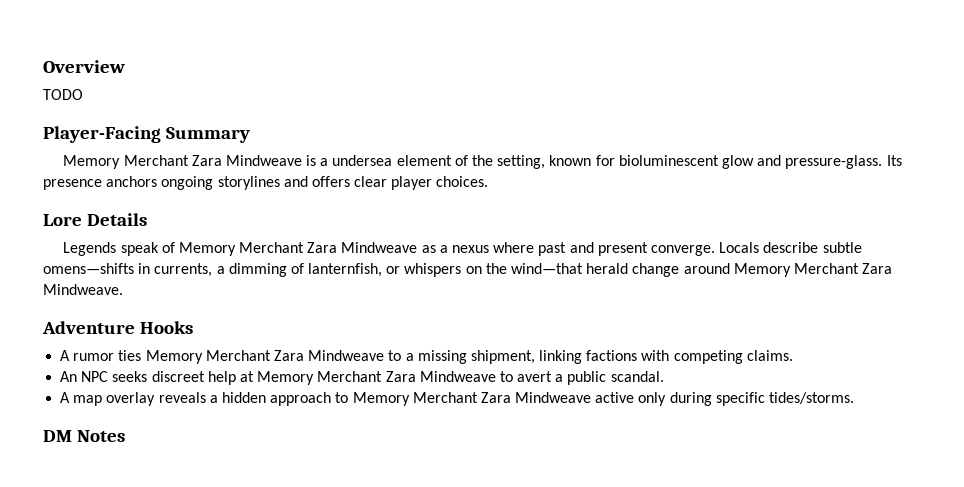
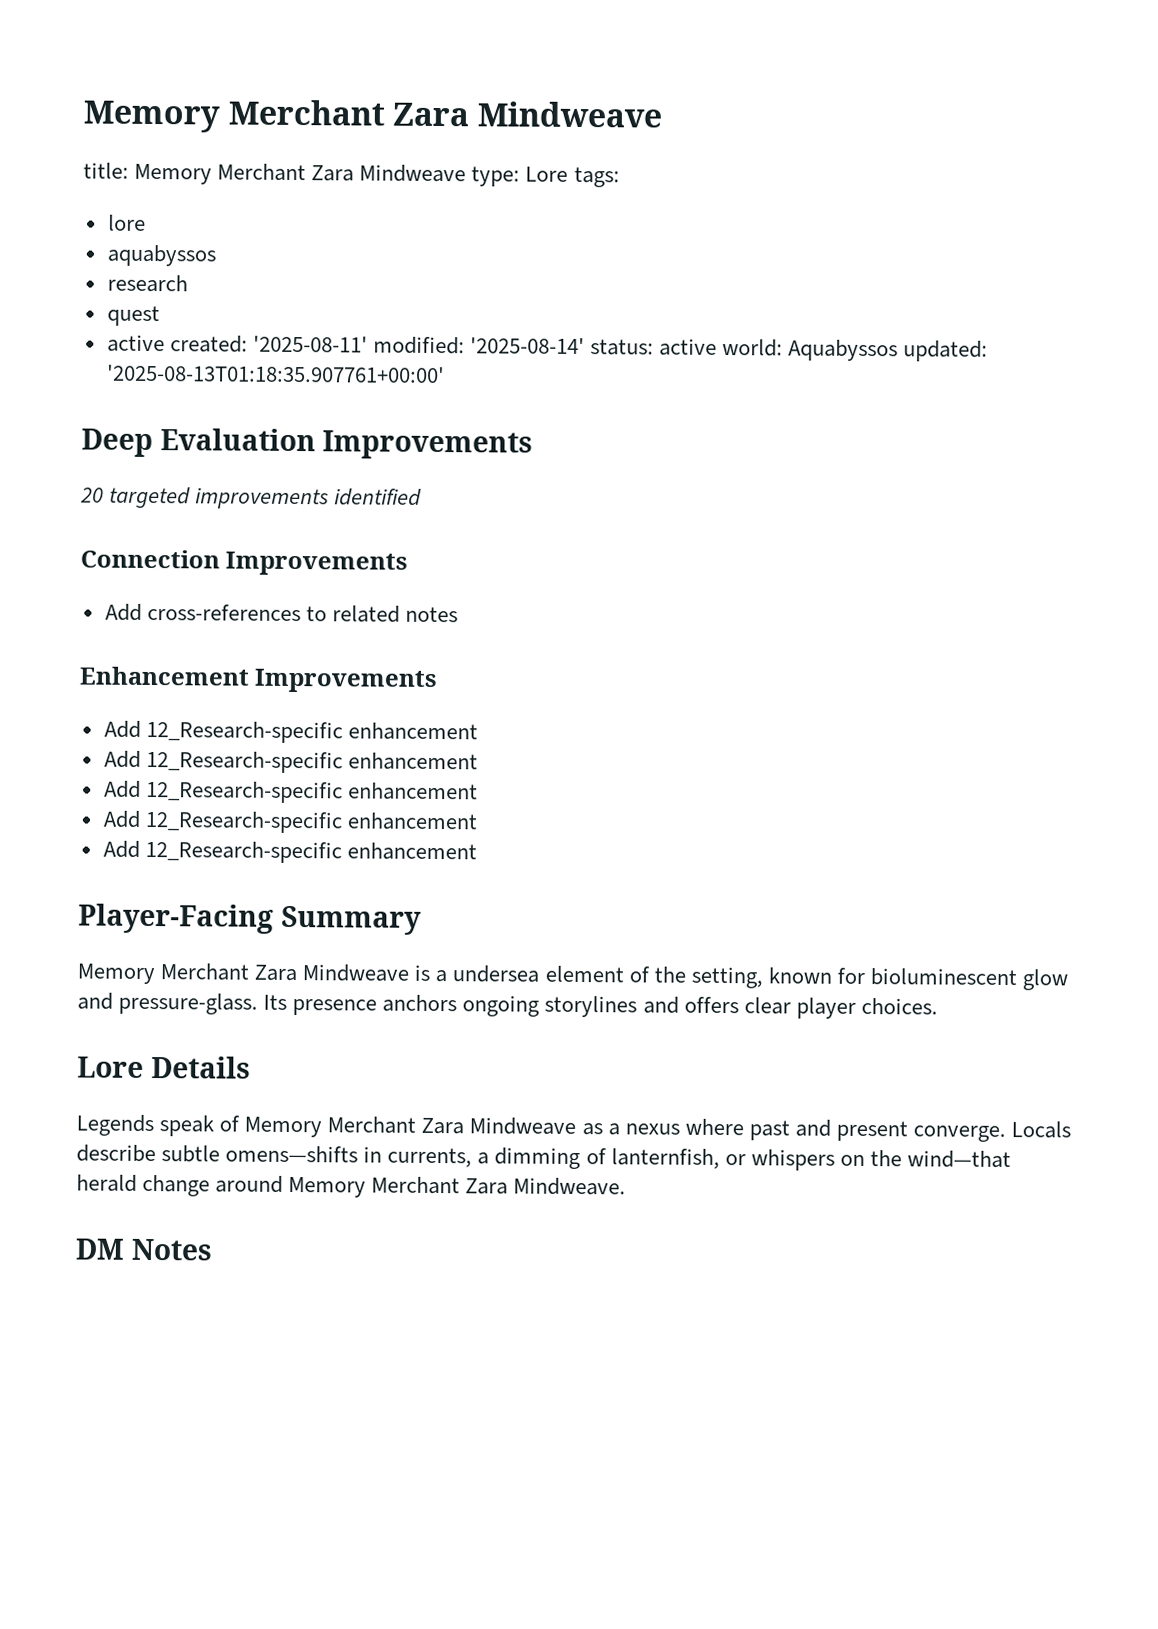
[43,60,125,73] [43,89,83,100] Overview // TODO -> [83,99,662,133] [83,162,620,188] [107,214,146,231] [106,244,216,267] [106,274,188,293] [106,305,160,327] [106,334,989,362] [106,364,445,384] [81,428,534,460] [80,486,423,510] [80,549,409,576] [104,603,459,623] [79,666,439,694] [103,720,478,744] [103,750,478,774] [103,780,478,804] [102,810,478,834] [102,840,477,864] Memory Merchant Zara Mindweave // title: Memory Merchant Zara Mindweave type: Lore tags: // lore // aquabyssos // research // quest // active created: '2025-08-11' modified: '2025-08-14' status: active world: Aquabyssos updated: '2025-08-13T01:18:35.907761+00:00' // Deep Evaluation Improvements // 20 targeted improvements identified // Connection Improvements // Add cross-references to related notes // Enhancement Improvements // Add 12_Research-specific enhancement // Add 12_Research-specific enhancement // Add 12_Research-specific enhancement // Add 12_Research-specific enhancement // Add 12_Research-specific enhancement
[42,321,193,334] [60,350,793,364] [60,371,664,385] [60,392,855,406] // Adventure Hooks // A rumor ties Memory Merchant Zara Mindweave to a missing shipment, linking factions with competing claims. // An NPC seeks discreet help at Memory Merchant Zara Mindweave to avert a public scandal. // A map overlay reveals a hidden approach to Memory Merchant Zara Mindweave active only during specific tides/storms. -> (627, 1186) none

